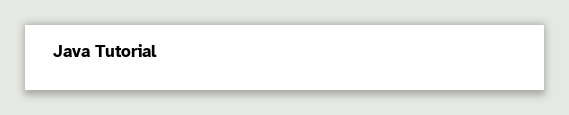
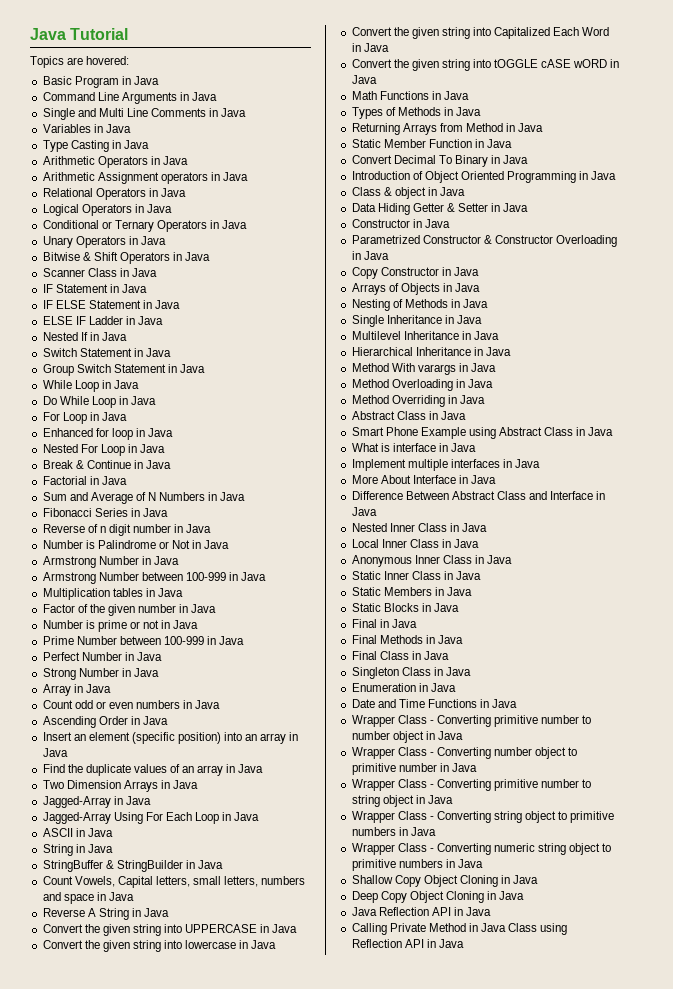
(157, 50) none -> [30,56,130,68] [42,76,159,88] [42,92,218,104] [42,108,247,120] [42,124,131,133] [42,140,149,152] [42,156,188,168] [42,172,249,184] [42,188,186,200] [42,204,172,216] [42,220,248,232] [42,236,166,248] [42,252,211,264] [42,268,157,277] [42,284,147,293] [42,300,181,309] [42,316,164,325] [42,332,127,341] [42,348,171,357] [42,364,206,376] [42,380,139,392] [42,396,157,408] [42,412,127,424] [42,428,174,440] [42,444,166,456] [42,460,172,469] [42,476,127,485] [42,492,246,504] [42,508,168,517] [42,524,212,536] [42,540,230,549] [42,556,179,568] [42,572,267,584] [42,588,183,600] [42,604,217,616] [42,620,199,632] [42,636,245,645] [42,652,162,661] [42,668,159,680] [42,684,111,696] [42,700,221,709] [42,716,168,728] [42,732,299,744] [42,748,68,757] [42,764,264,776] [42,780,199,792] [42,796,151,808] [42,812,260,824] [42,828,113,837] [42,844,113,856] [42,860,224,872] [42,876,306,888] [42,892,134,904] [42,908,170,920] [42,924,298,936] [42,940,277,952] [351,27,610,39] [351,43,389,52] [351,59,620,71] [351,75,377,84] [351,91,469,100] [351,107,482,119] [351,123,544,135] [351,139,513,148] [351,155,529,167] [351,171,617,183] [351,187,466,199] [351,203,529,215] [351,219,450,228] [351,235,618,247] [351,251,389,260] [351,267,479,279] [351,283,481,295] [351,299,489,311] [351,315,482,327] [351,331,499,340] [351,347,511,356] [351,363,497,375] [351,379,493,391] [351,395,485,407] [351,411,466,420] [351,427,614,439] [351,443,477,452] [351,459,541,471] [351,475,497,484] [351,491,606,500] [351,507,377,516] [351,523,488,532] [351,539,480,548] [351,555,513,567] [351,571,482,580] [351,587,472,596] [351,603,459,612] [351,619,417,628] [351,635,463,644] [351,651,449,660] [351,667,471,679] [351,683,456,692] [351,699,518,708] [351,715,592,727] [351,731,463,743] [351,747,578,759] [351,763,477,775] [351,779,592,791] [351,795,453,807] [351,811,615,823] [351,827,436,836] [351,843,612,855] [351,859,483,871] [351,875,539,887] [351,891,525,903] [351,907,492,916] [351,923,568,935] [351,939,464,948] // Topics are hovered: // Basic Program in Java // Command Line Arguments in Java // Single and Multi Line Comments in Java // Variables in Java // Type Casting in Java // Arithmetic Operators in Java // Arithmetic Assignment operators in Java // Relational Operators in Java // Logical Operators in Java // Conditional or Ternary Operators in Java // Unary Operators in Java // Bitwise & Shift Operators in Java // Scanner Class in Java // IF Statement in Java // IF ELSE Statement in Java // ELSE IF Ladder in Java // Nested If in Java // Switch Statement in Java // Group Switch Statement in Java // While Loop in Java // Do While Loop in Java // For Loop in Java // Enhanced for loop in Java // Nested For Loop in Java // Break & Continue in Java // Factorial in Java // Sum and Average of N Numbers in Java // Fibonacci Series in Java // Reverse of n digit number in Java // Number is Palindrome or Not in Java // Armstrong Number in Java // Armstrong Number between 100-999 in Java // Multiplication tables in Java // Factor of the given number in Java // Number is prime or not in Java // Prime Number between 100-999 in Java // Perfect Number in Java // Strong Number in Java // Array in Java // Count odd or even numbers in Java // Ascending Order in Java // Insert an element (specific position) into an array in Java // Find the duplicate values of an array in Java // Two Dimension Arrays in Java // Jagged-Array in Java // Jagged-Array Using For Each Loop in Java // ASCII in Java // String in Java // StringBuffer & StringBuilder in Java // Count Vowels, Capital letters, small letters, numbers and space in Java // Reverse A String in Java // Convert the given string into UPPERCASE in Java // Convert the given string into lowercase in Java // Convert the given string into Capitalized Each Word in Java // Convert the given string into tOGGLE cASE wORD in Java // Math Functions in Java // Types of Methods in Java // Returning Arrays from Method in Java // Static Member Function in Java // Convert Decimal To Binary in Java // Introduction of Object Oriented Programming in Java // Class & object in Java // Data Hiding Getter & Setter in Java // Constructor in Java // Parametrized Constructor & Constructor Overloading in Java // Copy Constructor in Java // Arrays of Objects in Java // Nesting of Methods in Java // Single Inheritance in Java // Multilevel Inheritance in Java // Hierarchical Inheritance in Java // Method With varargs in Java // Method Overloading in Java // Method Overriding in Java // Abstract Class in Java // Smart Phone Example using Abstract Class in Java // What is interface in Java // Implement multiple interfaces in Java // More About Interface in Java // Difference Between Abstract Class and Interface in Java // Nested Inner Class in Java // Local Inner Class in Java // Anonymous Inner Class in Java // Static Inner Class in Java // Static Members in Java // Static Blocks in Java // Final in Java // Final Methods in Java // Final Class in Java // Singleton Class in Java // Enumeration in Java // Date and Time Functions in Java // Wrapper Class - Converting primitive number to number object in Java // Wrapper Class - Converting number object to primitive number in Java // Wrapper Class - Converting primitive number to string object in Java // Wrapper Class - Converting string object to primitive numbers in Java // Wrapper Class - Converting numeric string object to primitive numbers in Java // Shallow Copy Object Cloning in Java // Deep Copy Object Cloning in Java // Java Reflection API in Java // Calling Private Method in Java Class using Reflection API in Java

